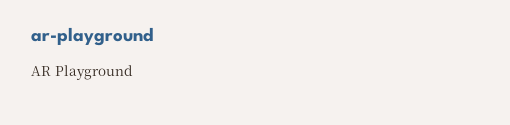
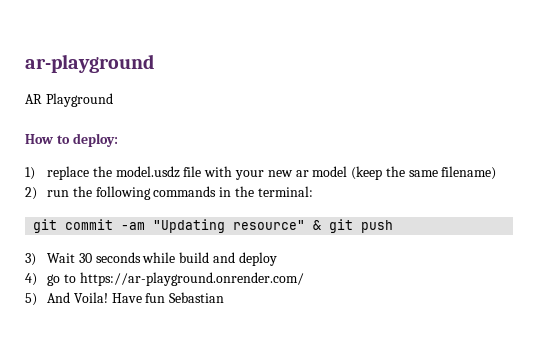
(133, 72) none -> [25,133,118,147] [25,166,497,180] [25,186,313,200] [33,219,394,233] [25,252,277,266] [25,272,304,286] [25,292,225,306] // How to deploy: // 1) replace the model.usdz file with your new ar model (keep the same filename) // 2) run the following commands in the terminal: // git commit -am "Updating resource" & git push // 3) Wait 30 seconds while build and deploy // 4) go to https://ar-playground.onrender.com/ // 5) And Voila! Have fun Sebastian

